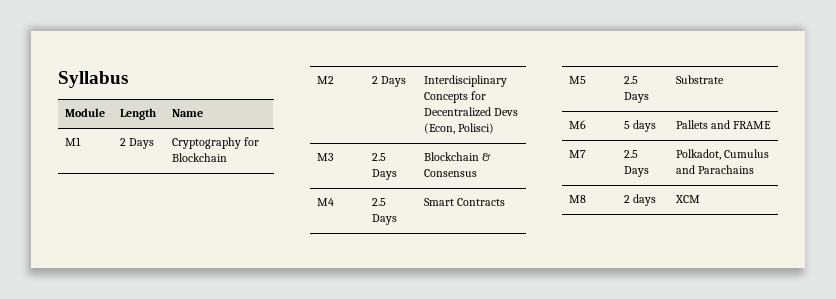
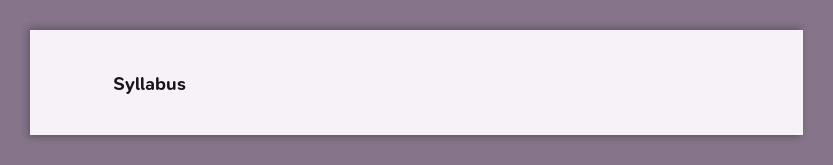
[65,108,106,117] [120,108,157,120] [172,109,204,117] [65,137,82,146] [120,138,155,149] [172,137,260,149] [172,153,228,162] [317,76,335,84] [372,76,407,87] [424,75,508,87] [424,91,487,103] [424,107,519,117] [424,123,495,134] [317,153,335,161] [372,153,387,161] [372,169,398,180] [424,152,492,161] [424,169,478,177] [317,198,335,206] [372,198,387,206] [372,214,398,225] [424,198,506,206] [569,76,587,84] [624,76,639,84] [624,92,650,103] [676,75,725,84] [569,120,587,129] [624,120,657,132] [676,120,772,129] [569,150,587,158] [624,150,639,158] [624,166,650,177] [676,149,770,160] [676,165,755,174] [569,195,587,203] [624,194,657,206] [675,195,701,203] // Module | Length | Name // M1 | 2 Days | Cryptography for Blockchain // M2 | 2 Days | Interdisciplinary Concepts for Decentralized Devs (Econ, Polisci) // M3 | 2.5 Days | Blockchain & Consensus // M4 | 2.5 Days | Smart Contracts // M5 | 2.5 Days | Substrate // M6 | 5 days | Pallets and FRAME // M7 | 2.5 Days | Polkadot, Cumulus and Parachains // M8 | 2 days | XCM -> (186, 85) none

